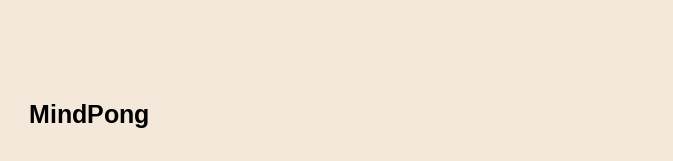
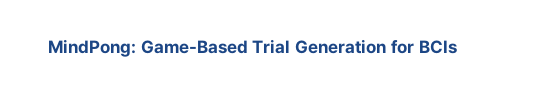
[29,104,149,128] MindPong -> [48,39,457,57] MindPong: Game-Based Trial Generation for BCIs

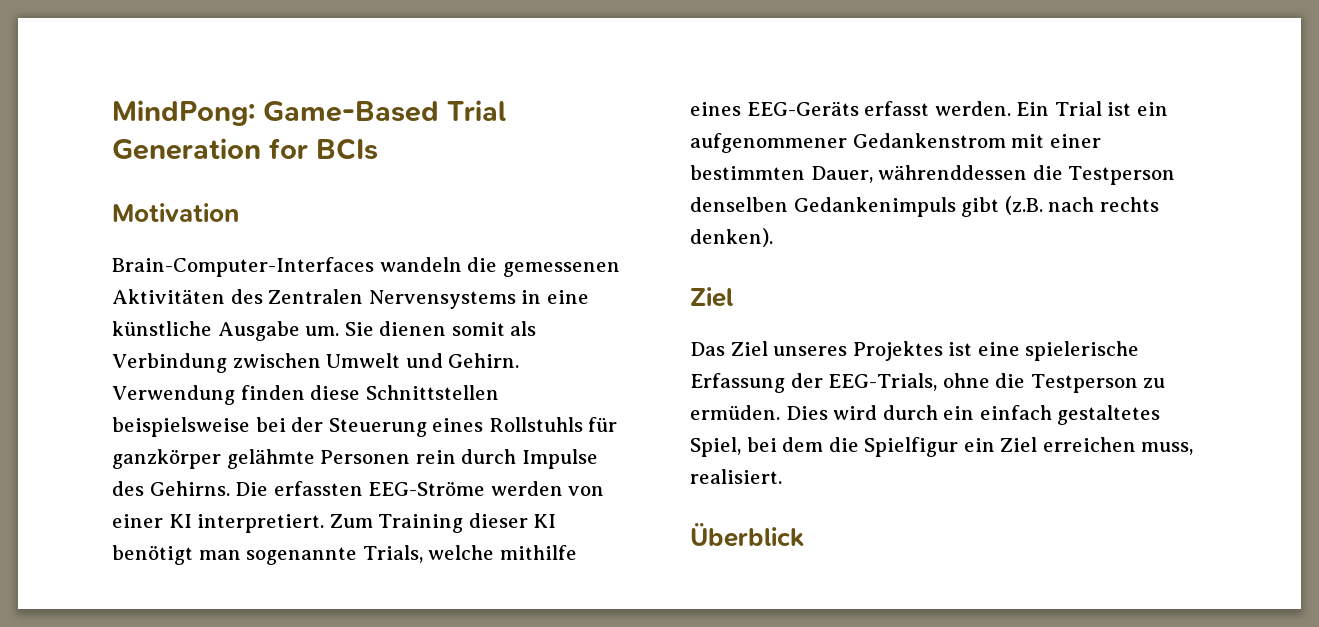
(457, 47) none -> [112,203,239,222] [112,257,620,277] [112,289,589,309] [112,321,537,341] [112,353,520,373] [112,385,499,405] [112,417,618,437] [112,449,598,469] [112,481,605,496] [112,513,557,533] [112,545,577,565] [690,101,1168,116] [690,133,1101,153] [690,165,1176,185] [690,196,1159,217] [690,228,773,247] [690,287,733,307] [690,341,1140,361] [690,373,1166,393] [690,405,1161,425] [690,437,1194,457] [690,469,782,484] [690,523,804,547] // Motivation // Brain-Computer-Interfaces wandeln die gemessenen Aktivitäten des Zentralen Nervensystems in eine künstliche Ausgabe um. Sie dienen somit als Verbindung zwischen Umwelt und Gehirn. Verwendung finden diese Schnittstellen beispielsweise bei der Steuerung eines Rollstuhls für ganzkörper gelähmte Personen rein durch Impulse des Gehirns. Die erfassten EEG-Ströme werden von einer KI interpretiert. Zum Training dieser KI benötigt man sogenannte Trials, welche mithilfe eines EEG-Geräts erfasst werden. Ein Trial ist ein aufgenommener Gedankenstrom mit einer bestimmten Dauer, währenddessen die Testperson denselben Gedankenimpuls gibt (z.B. nach rechts denken). // Ziel // Das Ziel unseres Projektes ist eine spielerische Erfassung der EEG-Trials, ohne die Testperson zu ermüden. Dies wird durch ein einfach gestaltetes Spiel, bei dem die Spielfigur ein Ziel erreichen muss, realisiert. // Überblick

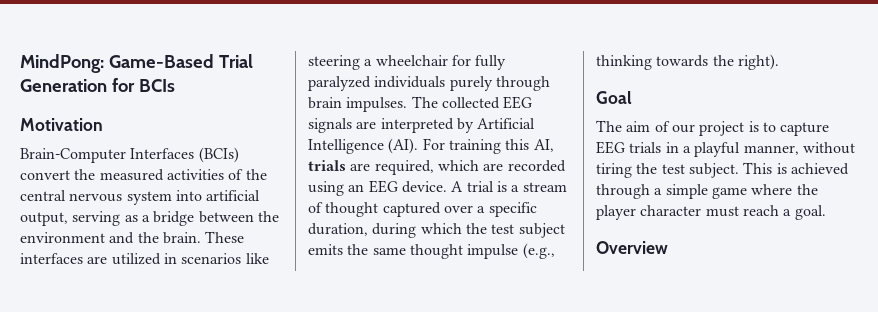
[112,257,620,277] [112,289,589,309] [112,321,537,341] [112,353,520,373] [112,385,499,405] [112,417,618,437] [112,449,598,469] [112,481,605,496] [112,513,557,533] [112,545,577,565] [690,101,1168,116] [690,133,1101,153] [690,165,1176,185] [690,196,1159,217] [690,228,773,247] [690,287,733,307] [690,341,1140,361] [690,373,1166,393] [690,405,1161,425] [690,437,1194,457] [690,469,782,484] [690,523,804,547] Brain-Computer-Interfaces wandeln die gemessenen Aktivitäten des Zentralen Nervensystems in eine künstliche Ausgabe um. Sie dienen somit als Verbindung zwischen Umwelt und Gehirn. Verwendung finden diese Schnittstellen beispielsweise bei der Steuerung eines Rollstuhls für ganzkörper gelähmte Personen rein durch Impulse des Gehirns. Die erfassten EEG-Ströme werden von einer KI interpretiert. Zum Training dieser KI benötigt man sogenannte Trials, welche mithilfe eines EEG-Geräts erfasst werden. Ein Trial ist ein aufgenommener Gedankenstrom mit einer bestimmten Dauer, währenddessen die Testperson denselben Gedankenimpuls gibt (z.B. nach rechts denken). // Ziel // Das Ziel unseres Projektes ist eine spielerische Erfassung der EEG-Trials, ohne die Testperson zu ermüden. Dies wird durch ein einfach gestaltetes Spiel, bei dem die Spielfigur ein Ziel erreichen muss, realisiert. // Überblick -> [20,147,239,163] [20,169,267,181] [20,190,261,205] [20,211,279,226] [20,231,245,244] [20,253,269,265] [308,55,507,70] [308,76,550,91] [308,96,533,112] [308,118,536,133] [308,138,554,154] [308,160,566,175] [308,180,567,196] [308,202,537,217] [308,223,565,238] [308,243,555,259] [596,54,779,70] [596,91,632,104] [596,120,830,136] [596,141,855,157] [596,162,849,178] [596,184,818,199] [596,205,826,220] [596,241,668,254] Brain-Computer Interfaces (BCIs) convert the measured activities of the central nervous system into artificial output, serving as a bridge between the environment and the brain. These interfaces are utilized in scenarios like steering a wheelchair for fully paralyzed individuals purely through brain impulses. The collected EEG signals are interpreted by Artificial Intelligence (AI). For training this AI, trials are required, which are recorded using an EEG device. A trial is a stream of thought captured over a specific duration, during which the test subject emits the same thought impulse (e.g., thinking towards the right). // Goal // The aim of our project is to capture EEG trials in a playful manner, without tiring the test subject. This is achieved through a simple game where the player character must reach a goal. // Overview

